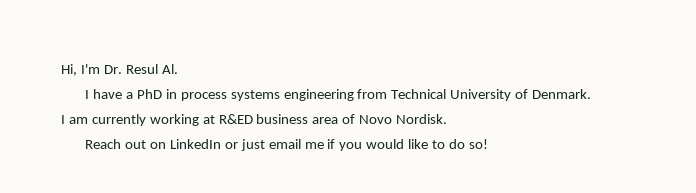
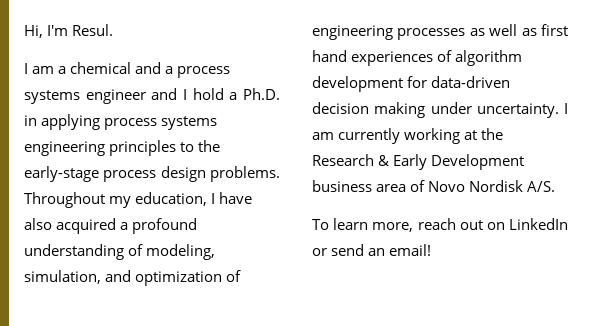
[103,64,178,74] [85,89,592,101] Dr. Resul Al. // I have a PhD in process systems engineering from Technical University of Denmark. // -> [72,24,114,36] [24,62,231,78] [24,88,280,104] [24,114,218,130] [24,140,221,156] [24,166,280,182] [24,192,253,208] [24,218,198,234] [24,244,216,260] [24,270,242,286] [312,24,568,40] [312,50,523,66] [312,76,511,92] [312,102,559,118] Resul. // I am a chemical and a process systems engineer and I hold a Ph.D. in applying process systems engineering principles to the early-stage process design problems. Throughout my education, I have also acquired a profound understanding of modeling, simulation, and optimization of engineering processes as well as first hand experiences of algorithm development for data-driven decision making under uncertainty.
[218,114,448,124] [85,139,488,151] R&ED business area of Novo Nordisk. // Reach out on LinkedIn or just email me if you would like to do so! -> [481,128,504,140] [312,154,525,170] [312,180,556,192] [312,218,568,232] [312,244,432,256] the Research & Early Development business area of Novo Nordisk A/S. // To learn more, reach out on LinkedIn or send an email!

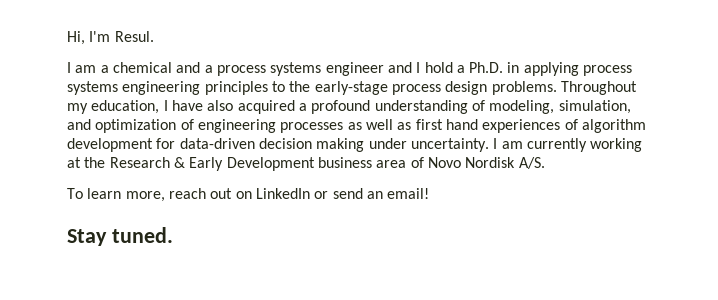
(432, 250) none -> [67,227,173,246] // Stay tuned.

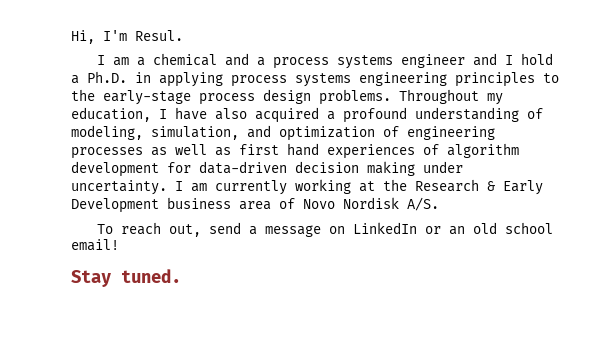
[87,188,383,202] learn more, reach out on LinkedIn or send an -> [121,222,554,237] reach out, send a message on LinkedIn or an old school

